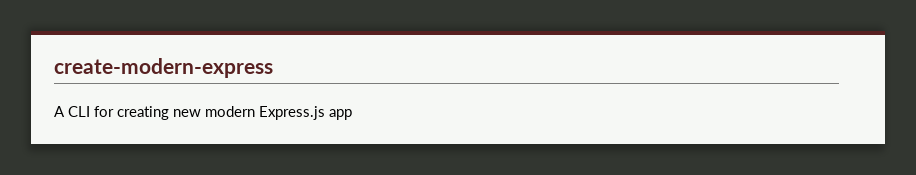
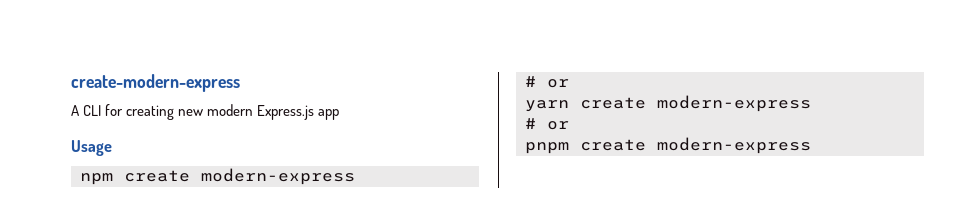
(352, 114) none -> [71,140,112,156] [80,168,355,185] [525,76,569,88] [525,95,811,112] [525,118,569,130] [525,137,811,154] // Usage // npm create modern-express // # or // yarn create modern-express // # or // pnpm create modern-express

